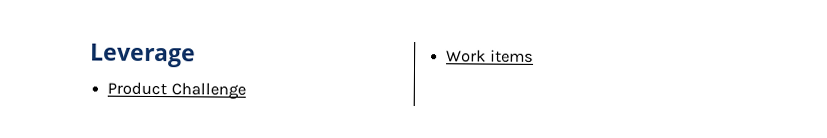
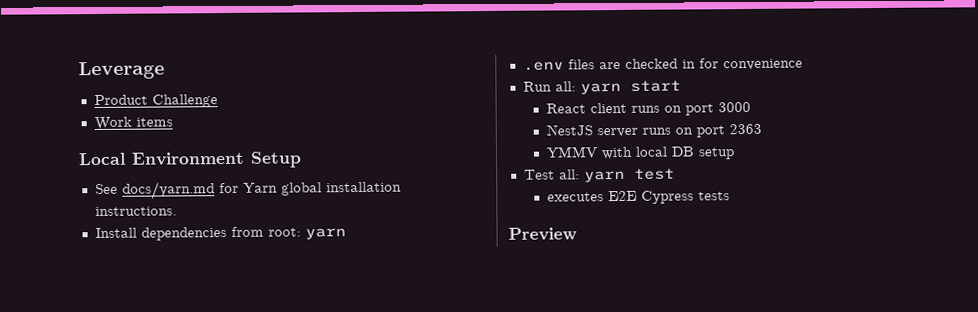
(534, 56) none -> [78,151,302,168] [94,181,402,200] [94,206,177,217] [94,226,346,241] [522,58,803,71] [522,80,681,95] [545,101,751,116] [545,123,762,138] [545,146,735,160] [523,168,675,183] [546,190,730,204] [508,227,577,241] // Local Environment Setup // See docs/yarn.md for Yarn global installation instructions. // Install dependencies from root: yarn // .env files are checked in for convenience // Run all: yarn start // React client runs on port 3000 // NestJS server runs on port 2363 // YMMV with local DB setup // Test all: yarn test // executes E2E Cypress tests // Preview

